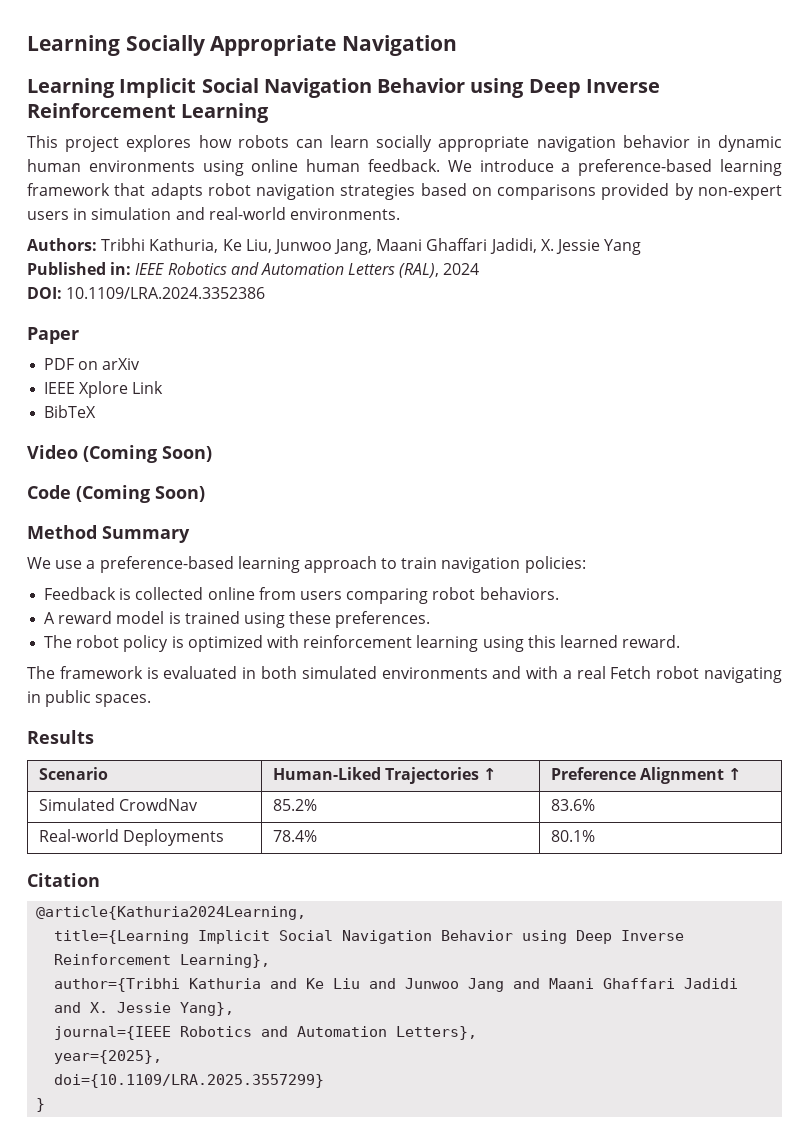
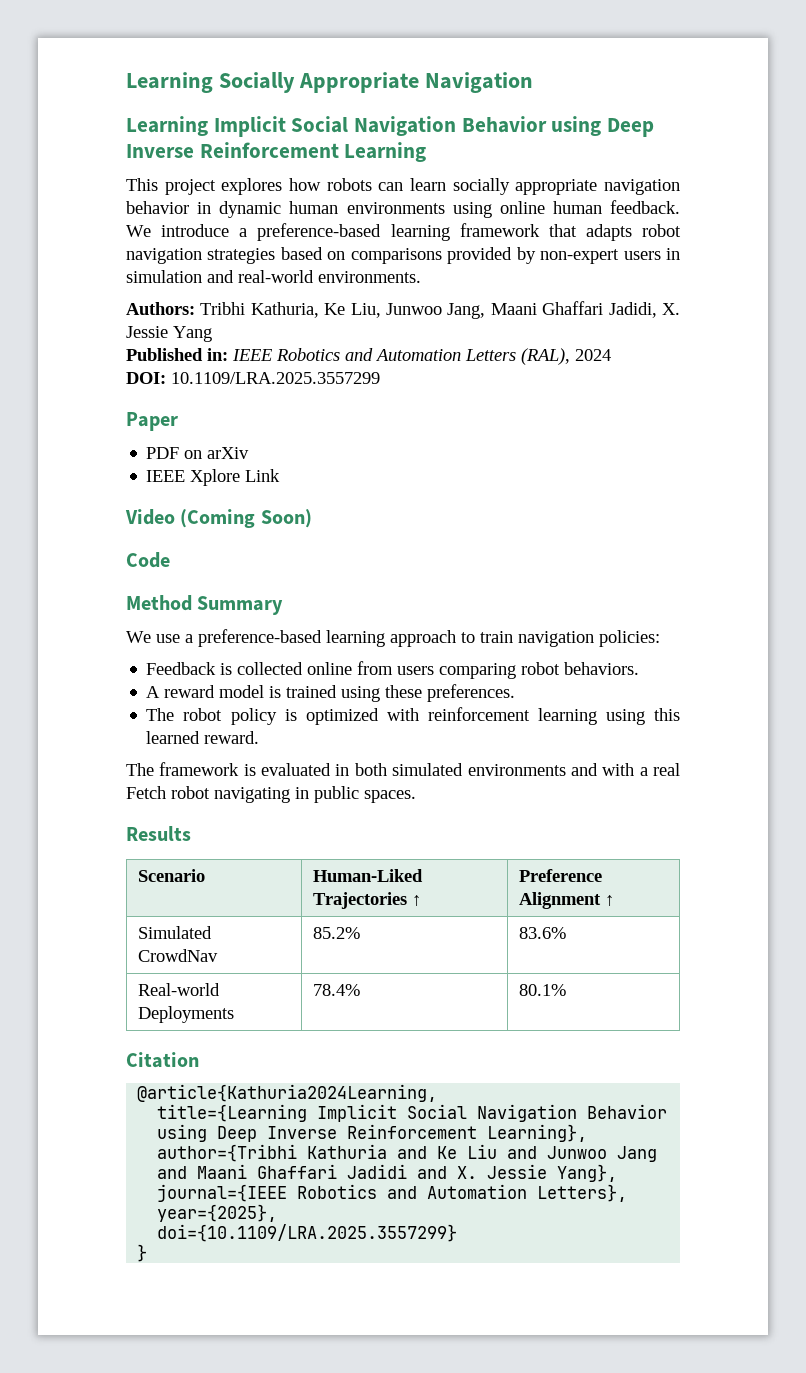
[66,287,266,299] 10.1109/LRA.2024.3352386 -> [171,372,380,384] 10.1109/LRA.2025.3557299
[44,405,97,418] // BibTeX -> (281, 475) none
[76,485,205,503] (Coming Soon) -> (170, 560) none

